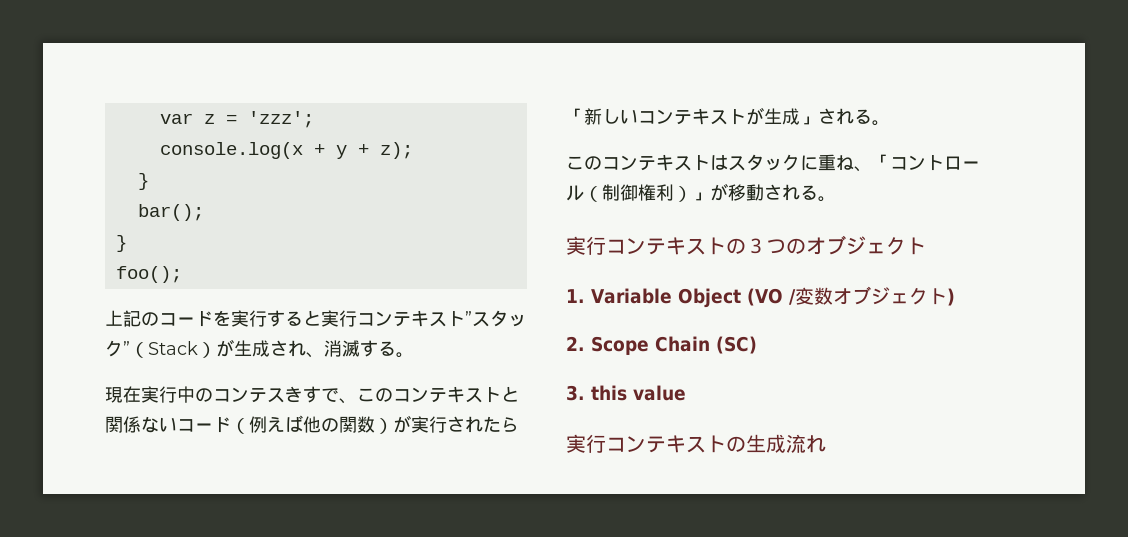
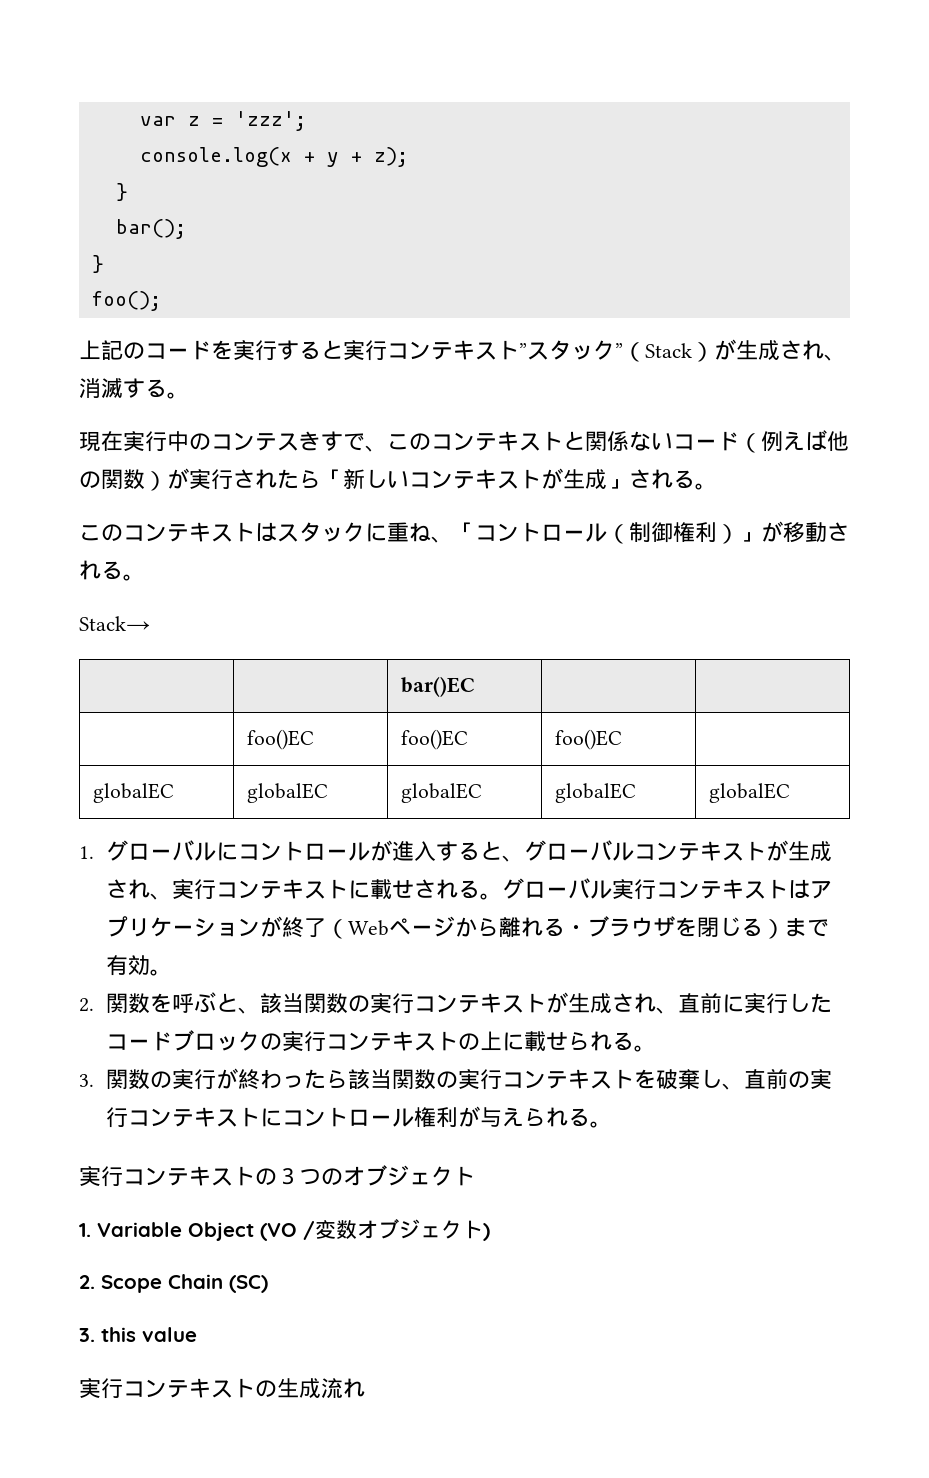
(836, 199) none -> [79,616,150,631] [400,676,475,697] [246,729,314,750] [400,729,468,750] [554,729,622,750] [92,783,174,803] [246,783,328,803] [400,783,482,803] [554,783,636,803] [708,783,790,803] [79,840,832,862] [105,878,832,900] [105,916,829,939] [105,955,172,976] [79,992,832,1014] [105,1030,656,1052] [79,1068,832,1090] [105,1106,612,1128] // Stack→ // | | bar()EC | | // | foo()EC | foo()EC | foo()EC | // globalEC | globalEC | globalEC | globalEC | globalEC // 1.グローバルにコントロールが進入すると、グローバルコンテキストが生成され、実行コンテキストに載せされる。グローバル実行コンテキストはアプリケーションが終了（Webページから離れる・ブラウザを閉じる）まで有効。 // 2.関数を呼ぶと、該当関数の実行コンテキストが生成され、直前に実行したコードブロックの実行コンテキストの上に載せられる。 // 3.関数の実行が終わったら該当関数の実行コンテキストを破棄し、直前の実行コンテキストにコントロール権利が与えられる。

